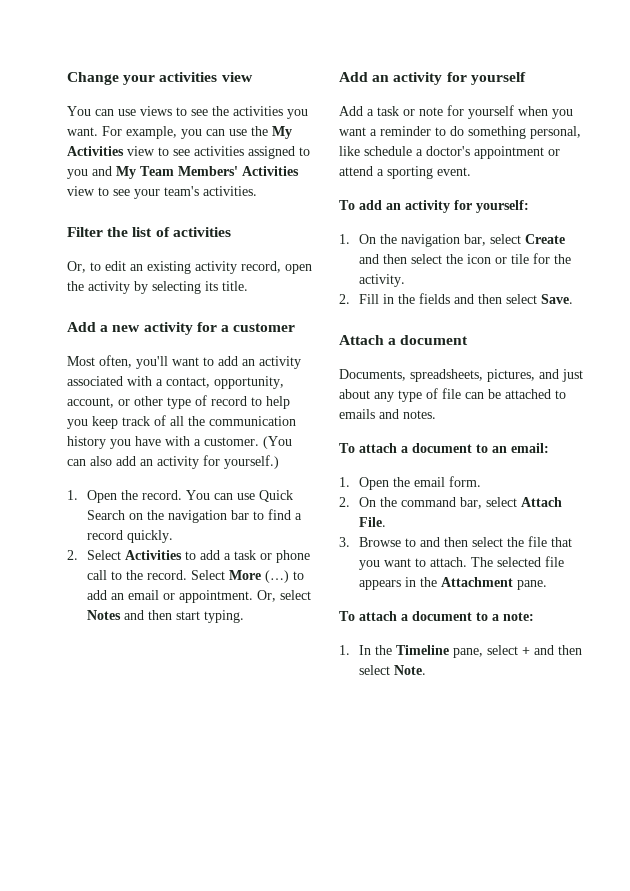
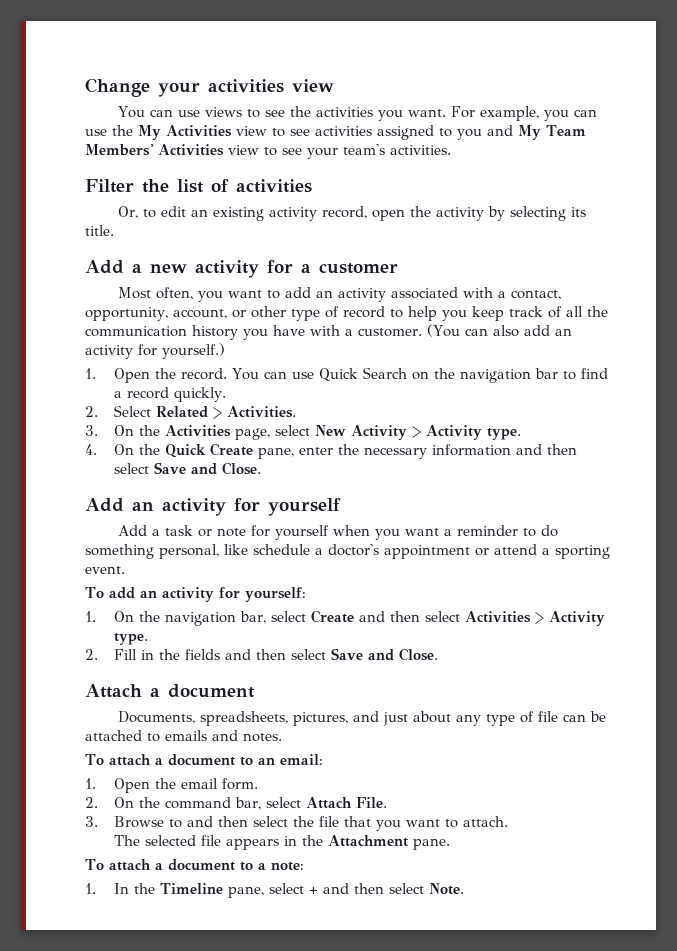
[136,356,168,369] you'll -> [197,291,223,302] you
[125,550,311,563] [87,570,305,583] [87,590,312,603] [87,610,245,623] Activities to add a task or phone call to the record. Select More (…) to add an email or appointment. Or, select Notes and then start typing. -> [156,406,297,419] [85,425,522,440] [85,443,578,459] [114,462,262,475] Related > Activities. // 3. On the Activities page, select New Activity > Activity type. // 4. On the Quick Create pane, enter the necessary information and then select Save and Close.
[446,253,572,264] [359,274,406,287] the icon or tile for the activity. -> [465,611,606,626] [114,633,149,645] Activities > Activity type.
[541,294,574,304] Save. -> [331,648,439,661] Save and Close.
(468, 562) none -> (509, 821) //

